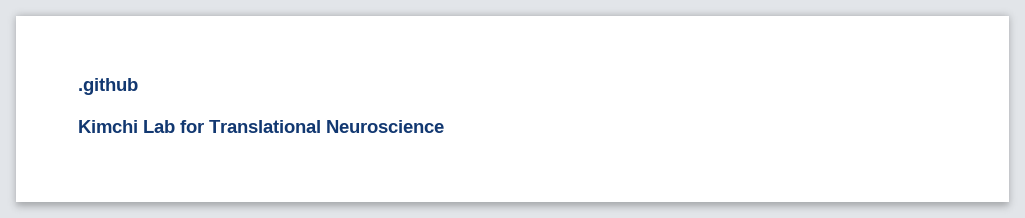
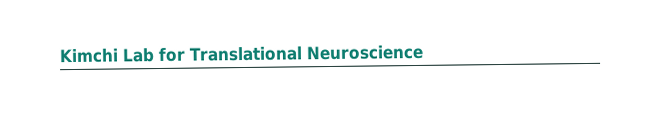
[78,78,138,95] .github // -> (59, 56) none

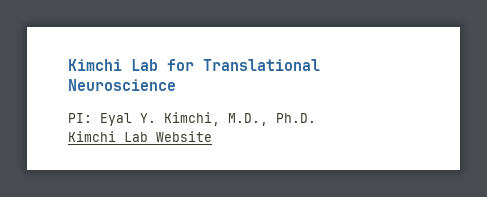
(423, 52) none -> [68,112,316,126] [68,131,212,142] // PI: Eyal Y. Kimchi, M.D., Ph.D. // Kimchi Lab Website

